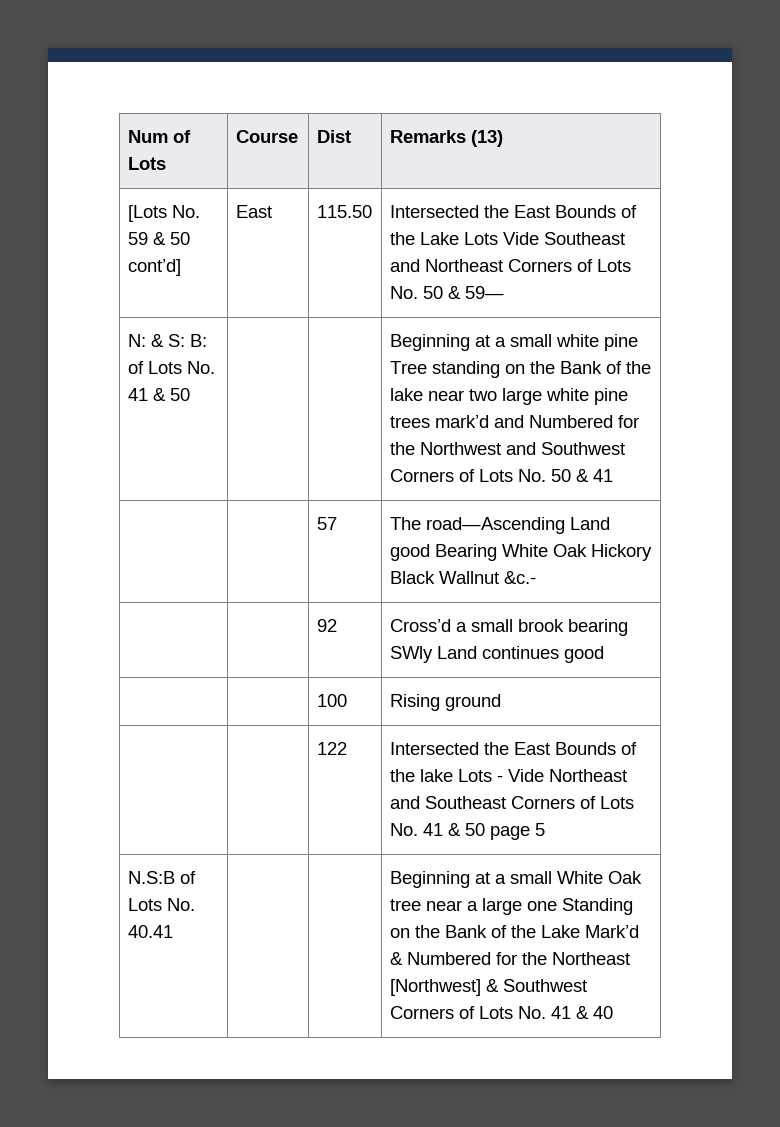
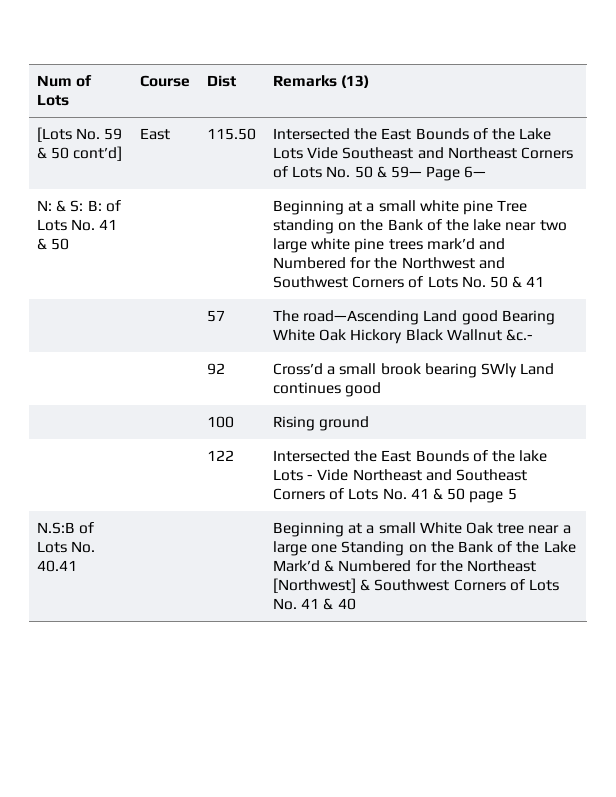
(504, 292) none -> [426,166,487,181] Page 6—

